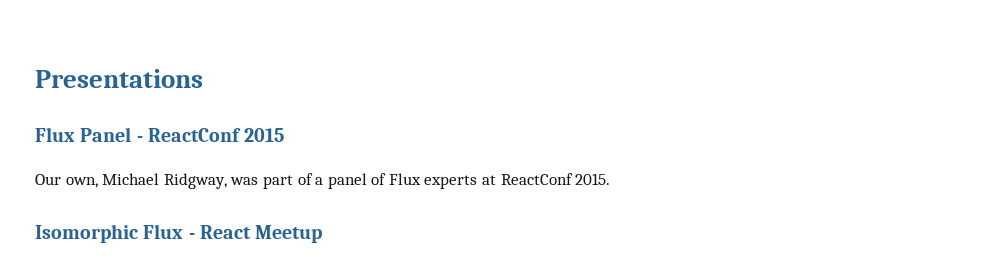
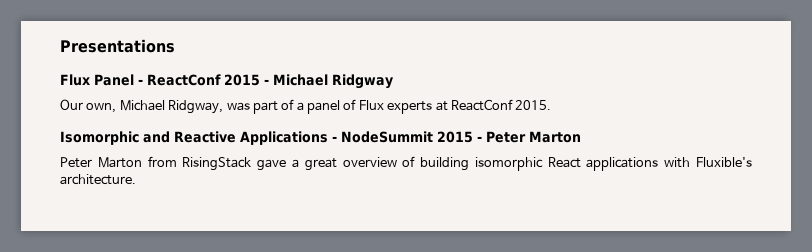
(285, 135) none -> [264,74,393,89] - Michael Ridgway
[143,224,323,243] Flux - React Meetup -> [143,131,581,145] [60,156,753,171] [60,174,136,185] and Reactive Applications - NodeSummit 2015 - Peter Marton // Peter Marton from RisingStack gave a great overview of building isomorphic React applications with Fluxible's architecture.

